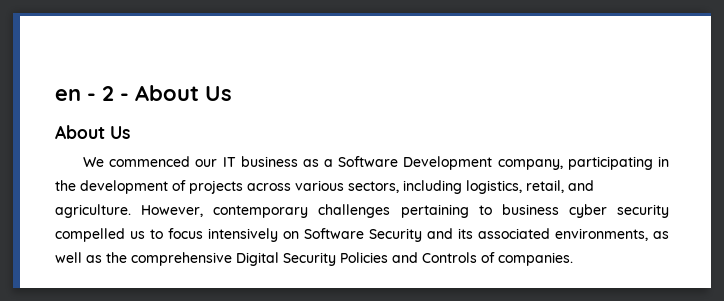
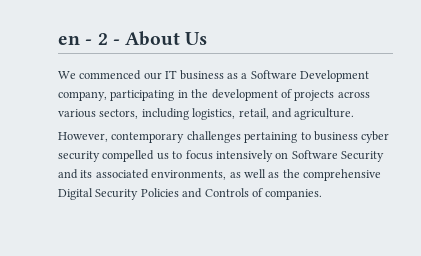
[55,125,130,139] // About Us -> (208, 38) none
(131, 211) none -> (355, 114) //

